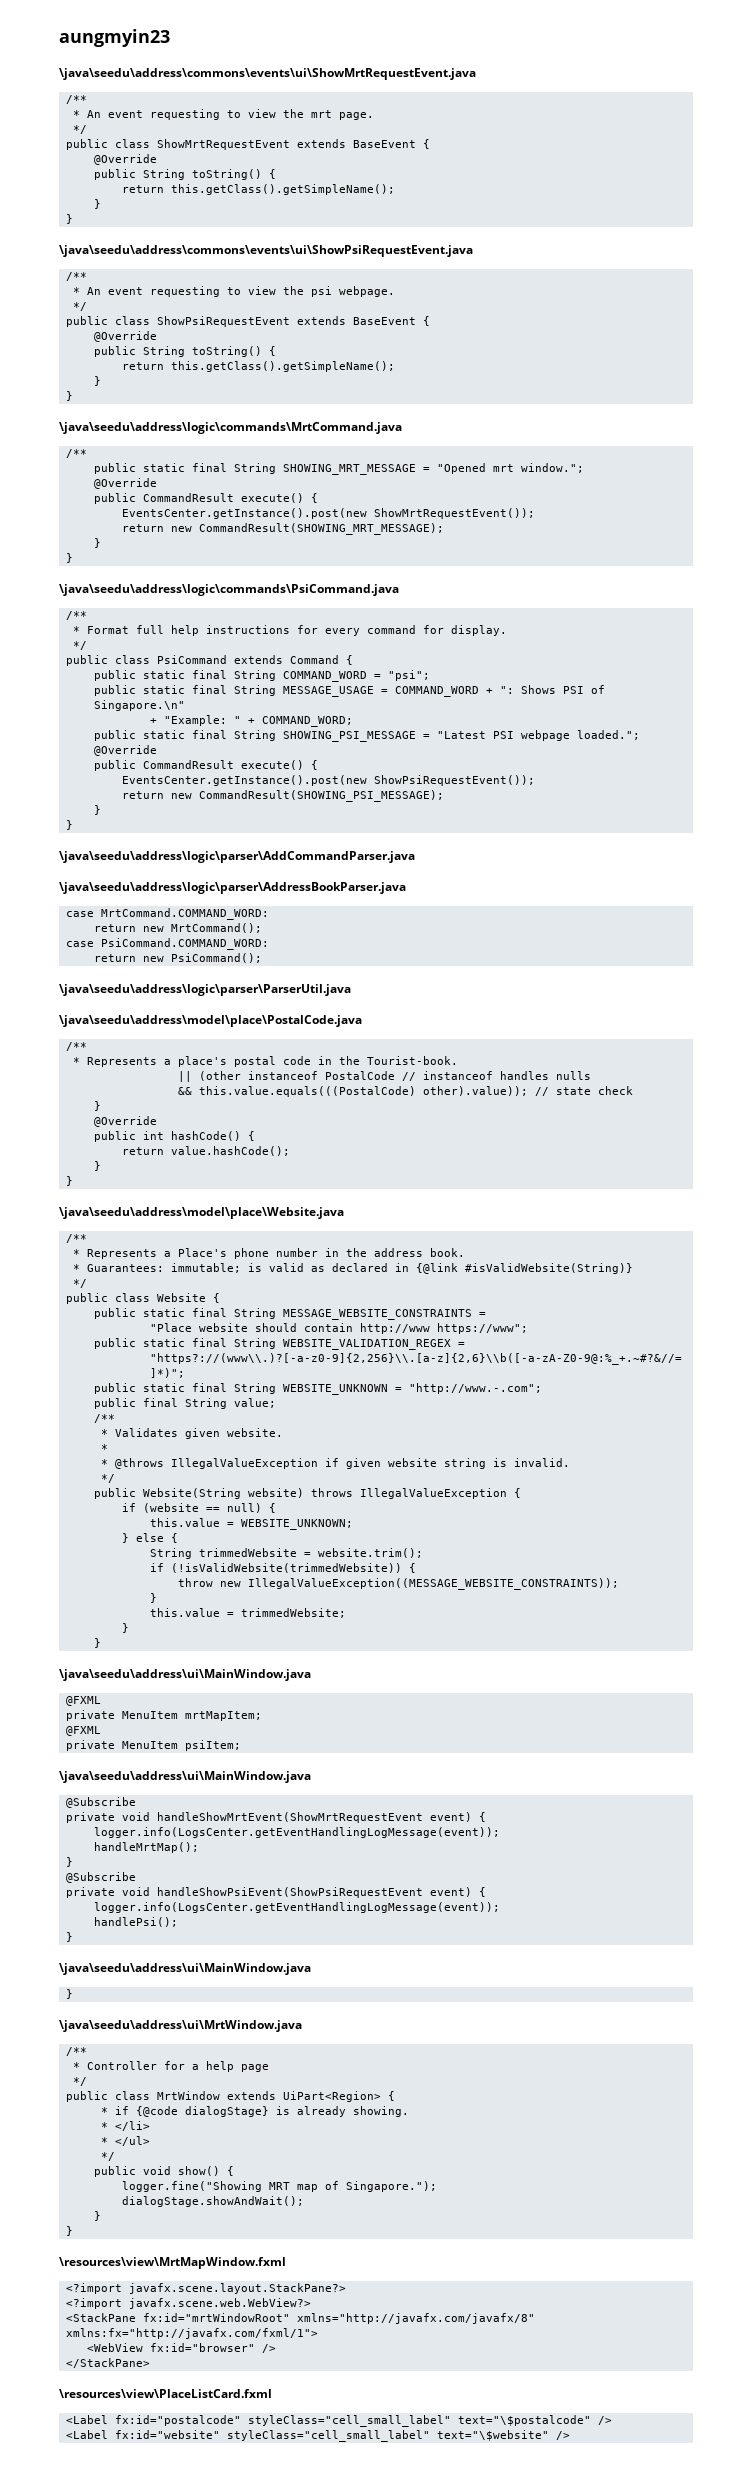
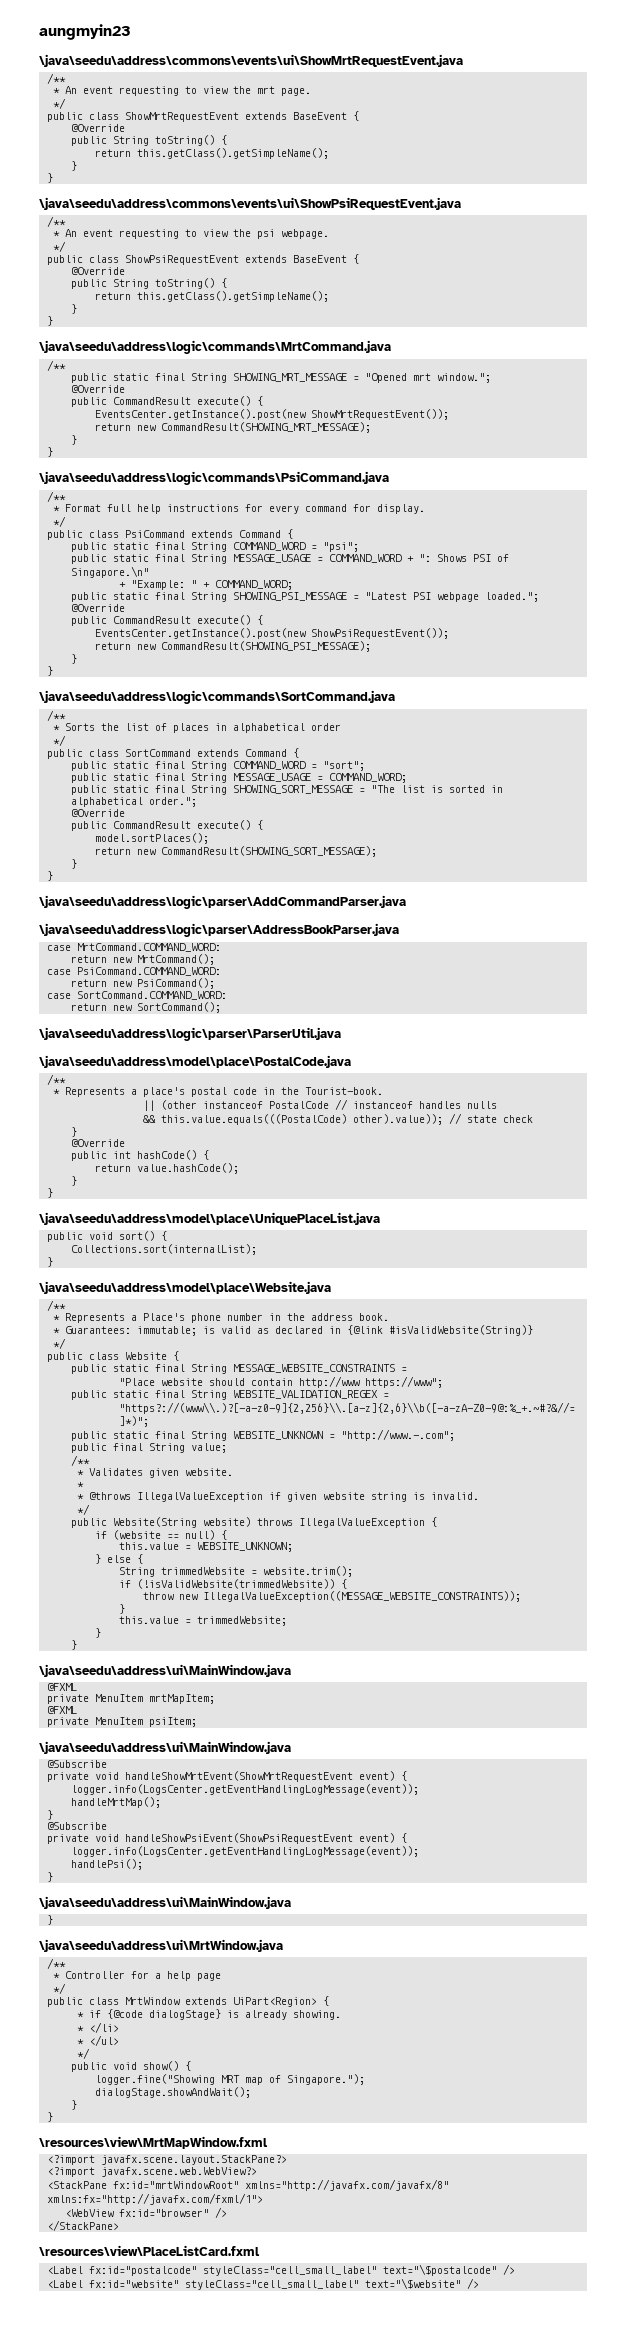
(73, 825) none -> [39,690,395,704] [46,710,66,721] [52,723,341,733] [52,735,66,746] [46,748,299,759] [70,761,365,771] [70,773,407,783] [70,785,503,795] [70,797,197,807] [70,809,125,817] [70,820,263,831] [94,833,209,844] [94,846,377,857] [70,859,77,869] [46,871,53,881] // \java\seedu\address\logic\commands\SortCommand.java // /** // * Sorts the list of places in alphabetical order // */ // public class SortCommand extends Command { // public static final String COMMAND_WORD = "sort"; // public static final String MESSAGE_USAGE = COMMAND_WORD; // public static final String SHOWING_SORT_MESSAGE = "The list is sorted in alphabetical order."; // @Override // public CommandResult execute() { // model.sortPlaces(); // return new CommandResult(SHOWING_SORT_MESSAGE); // } // }
(262, 958) none -> [46,991,227,1000] [70,1002,221,1013] // case SortCommand.COMMAND_WORD: // return new SortCommand();
(73, 1181) none -> [39,1212,380,1225] [46,1231,167,1242] [70,1244,257,1255] [46,1257,53,1267] // \java\seedu\address\model\place\UniquePlaceList.java // public void sort() { // Collections.sort(internalList); // }

